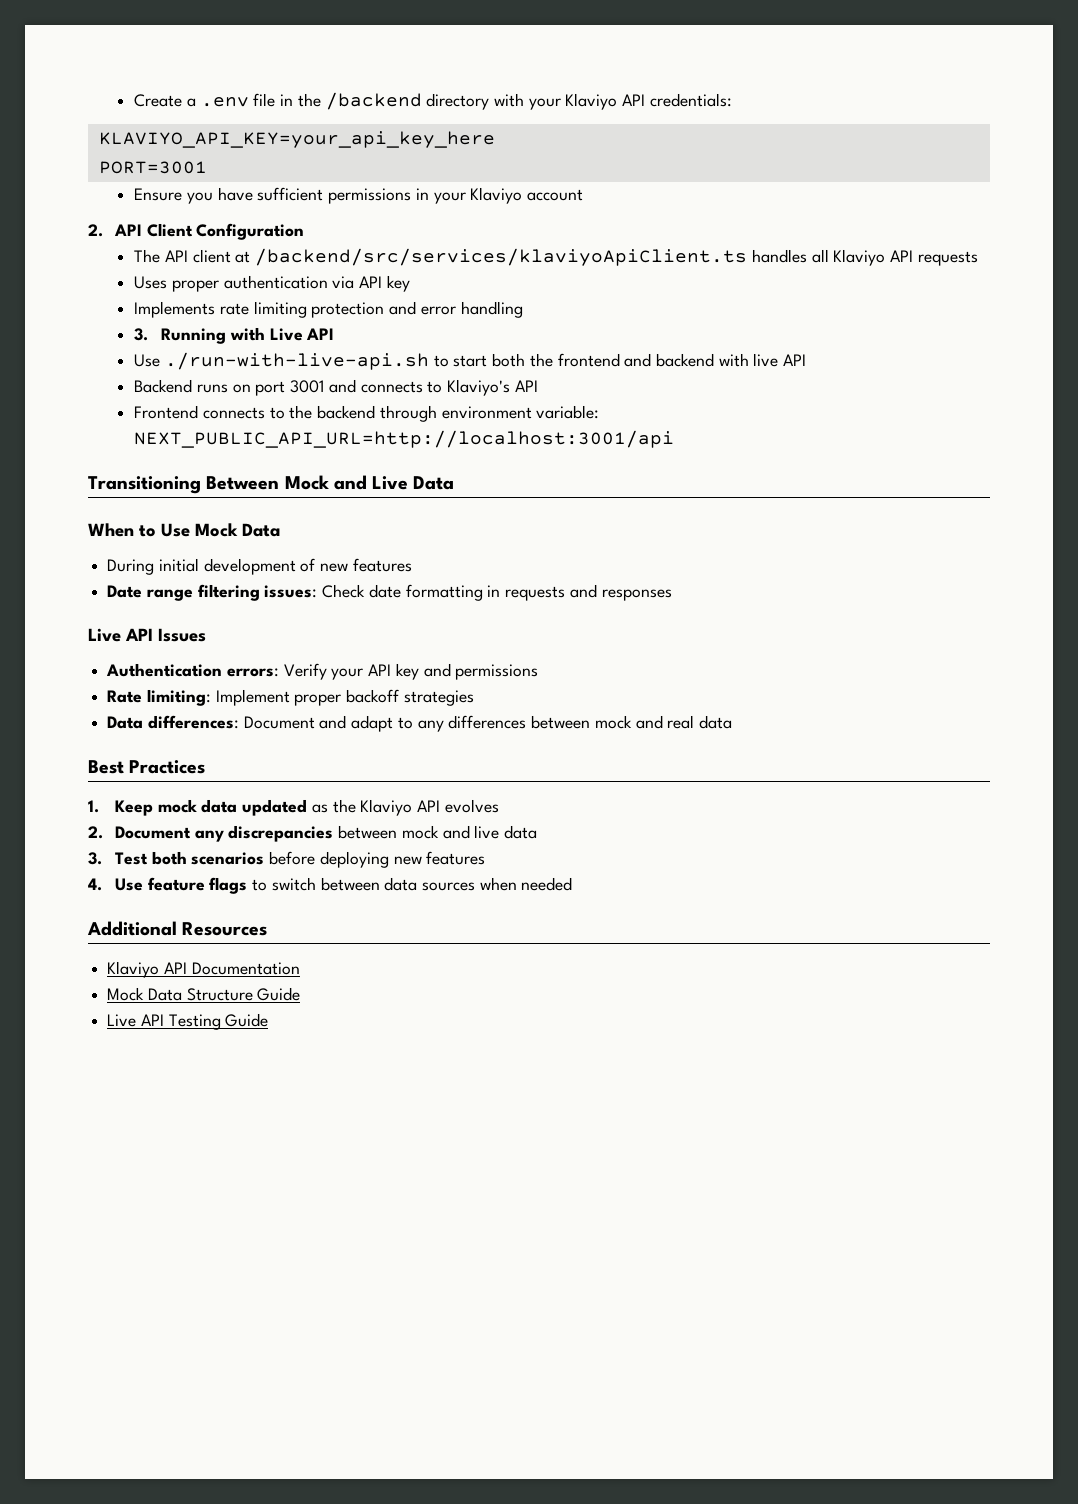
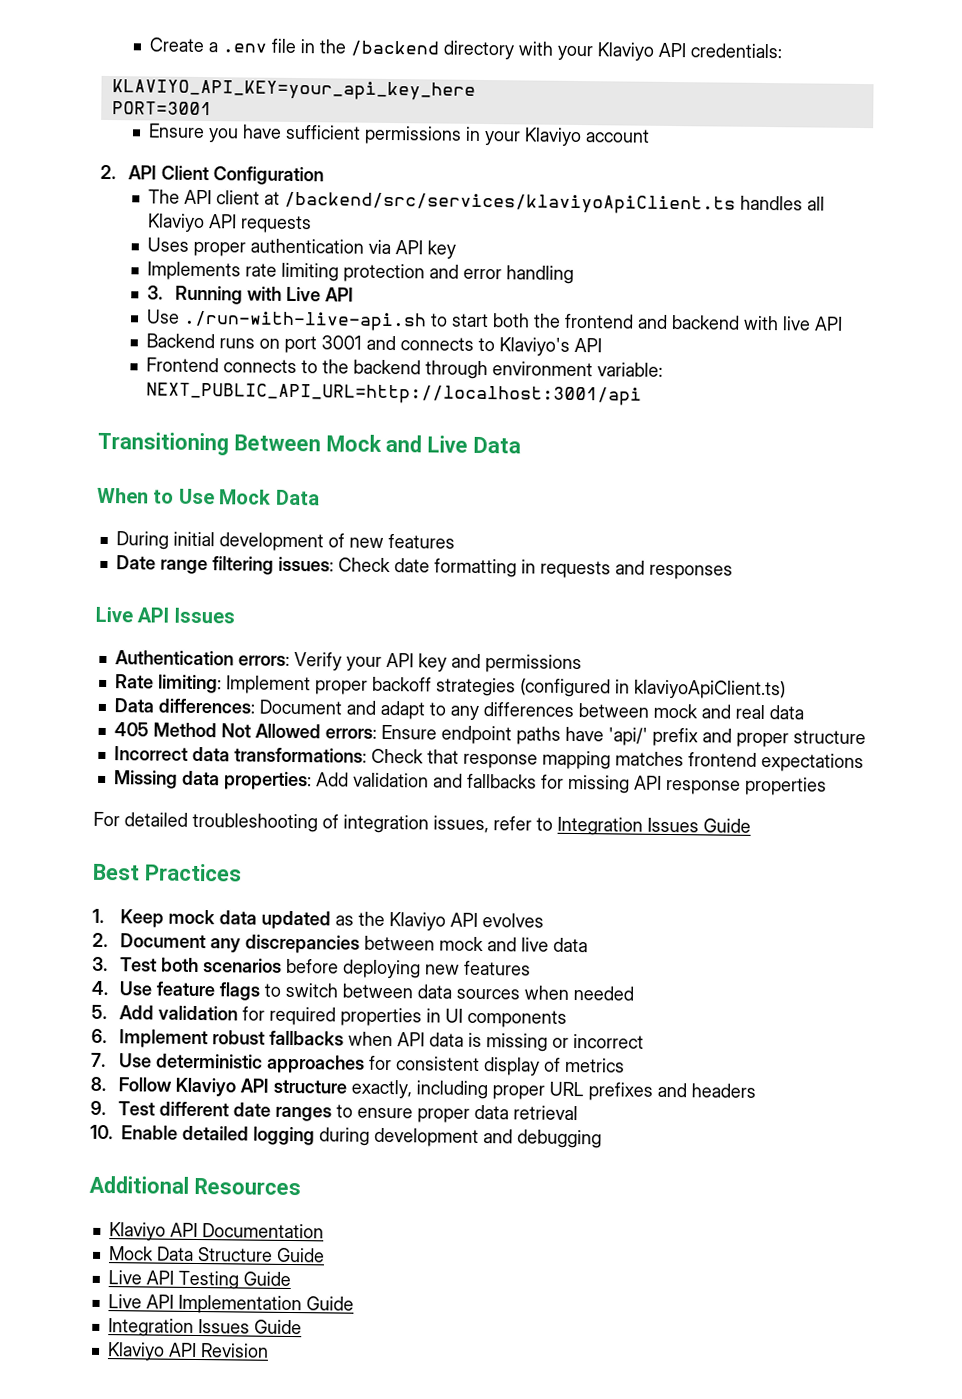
(474, 698) none -> [519,678,786,700] (configured in klaviyoApiClient.ts)
(732, 722) none -> [113,722,866,748] [113,746,864,773] [113,770,827,796] [93,811,751,836] // 405 Method Not Allowed errors: Ensure endpoint paths have 'api/' prefix and proper structure // Incorrect data transformations: Check that response mapping matches frontend expectations // Missing data properties: Add validation and fallbacks for missing API response properties // For detailed troubleshooting of integration issues, refer to Integration Issues Guide
(573, 884) none -> [91,1004,568,1028] [91,1028,645,1052] [91,1052,626,1076] [90,1076,757,1101] [90,1100,579,1123] [90,1124,602,1149] // 5. Add validation for required properties in UI components // 6. Implement robust fallbacks when API data is missing or incorrect // 7. Use deterministic approaches for consistent display of metrics // 8. Follow Klaviyo API structure exactly, including proper URL prefixes and headers // 9. Test different date ranges to ensure proper data retrieval // 10. Enable detailed logging during development and debugging
(269, 1020) none -> [107,1294,354,1315] [107,1318,302,1337] [106,1342,269,1361] // Live API Implementation Guide // Integration Issues Guide // Klaviyo API Revision

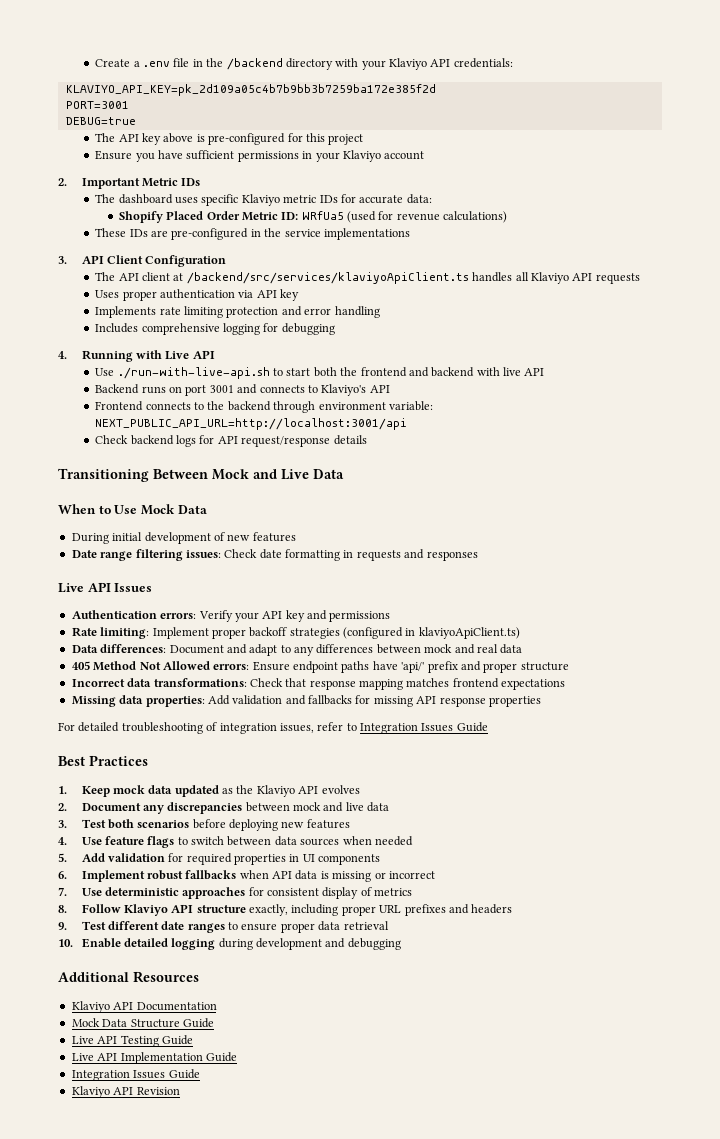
[111,79,476,101] KLAVIYO_API_KEY=your_api_key_here -> [65,84,436,96] KLAVIYO_API_KEY=pk_2d109a05c4b7b9bb3b7259ba172e385f2d
(212, 108) none -> [65,117,136,125] [95,133,364,145] // DEBUG=true // The API key above is pre-configured for this project
(116, 172) none -> [81,178,201,189] [95,194,432,206] [118,211,508,223] [95,228,410,240] [58,256,67,264] Important Metric IDs // The dashboard uses specific Klaviyo metric IDs for accurate data: // Shopify Placed Order Metric ID: WRfUa5 (used for revenue calculations) // These IDs are pre-configured in the service implementations // 3.
[146,285,163,300] 3. -> [95,323,335,335] [58,351,67,359] Includes comprehensive logging for debugging // 4.
(642, 394) none -> [95,435,367,447] // Check backend logs for API request/response details

